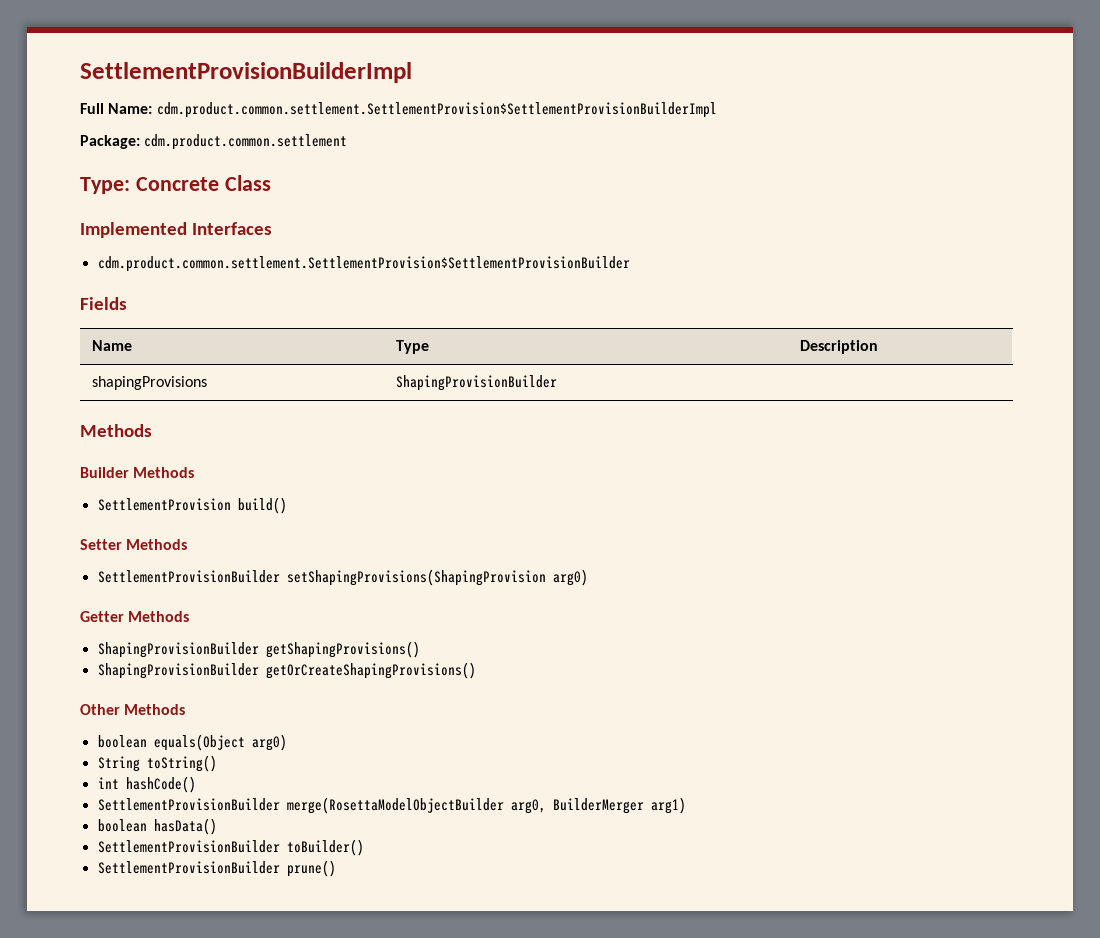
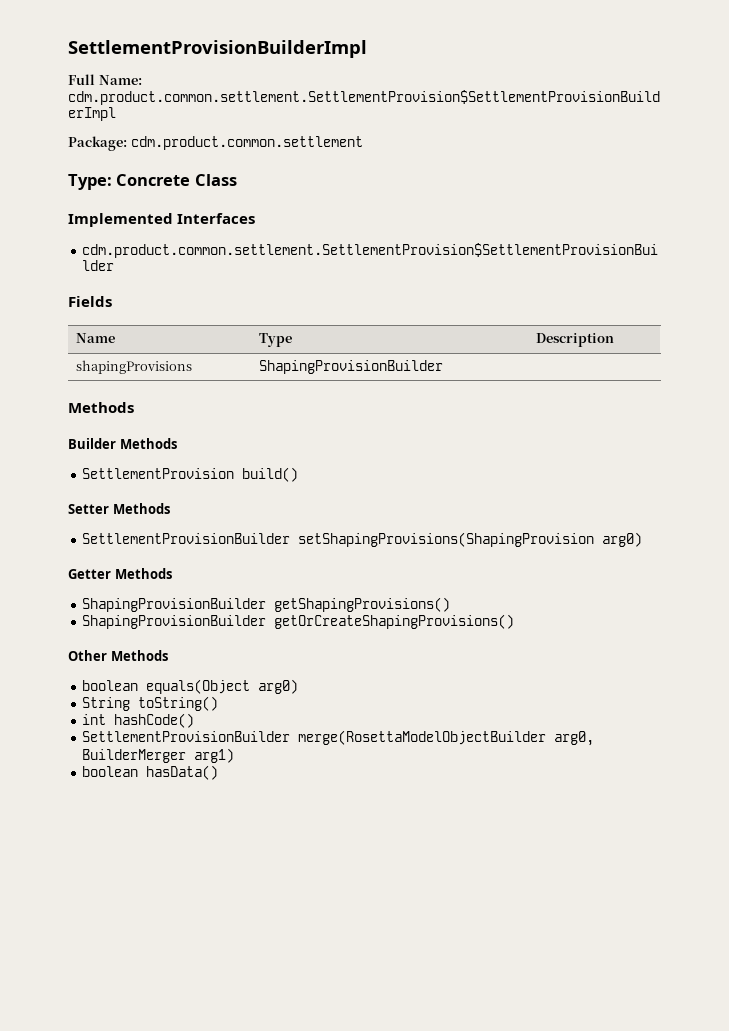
[97,839,364,856] [97,860,336,877] // SettlementProvisionBuilder toBuilder() // SettlementProvisionBuilder prune() -> (219, 772) none

